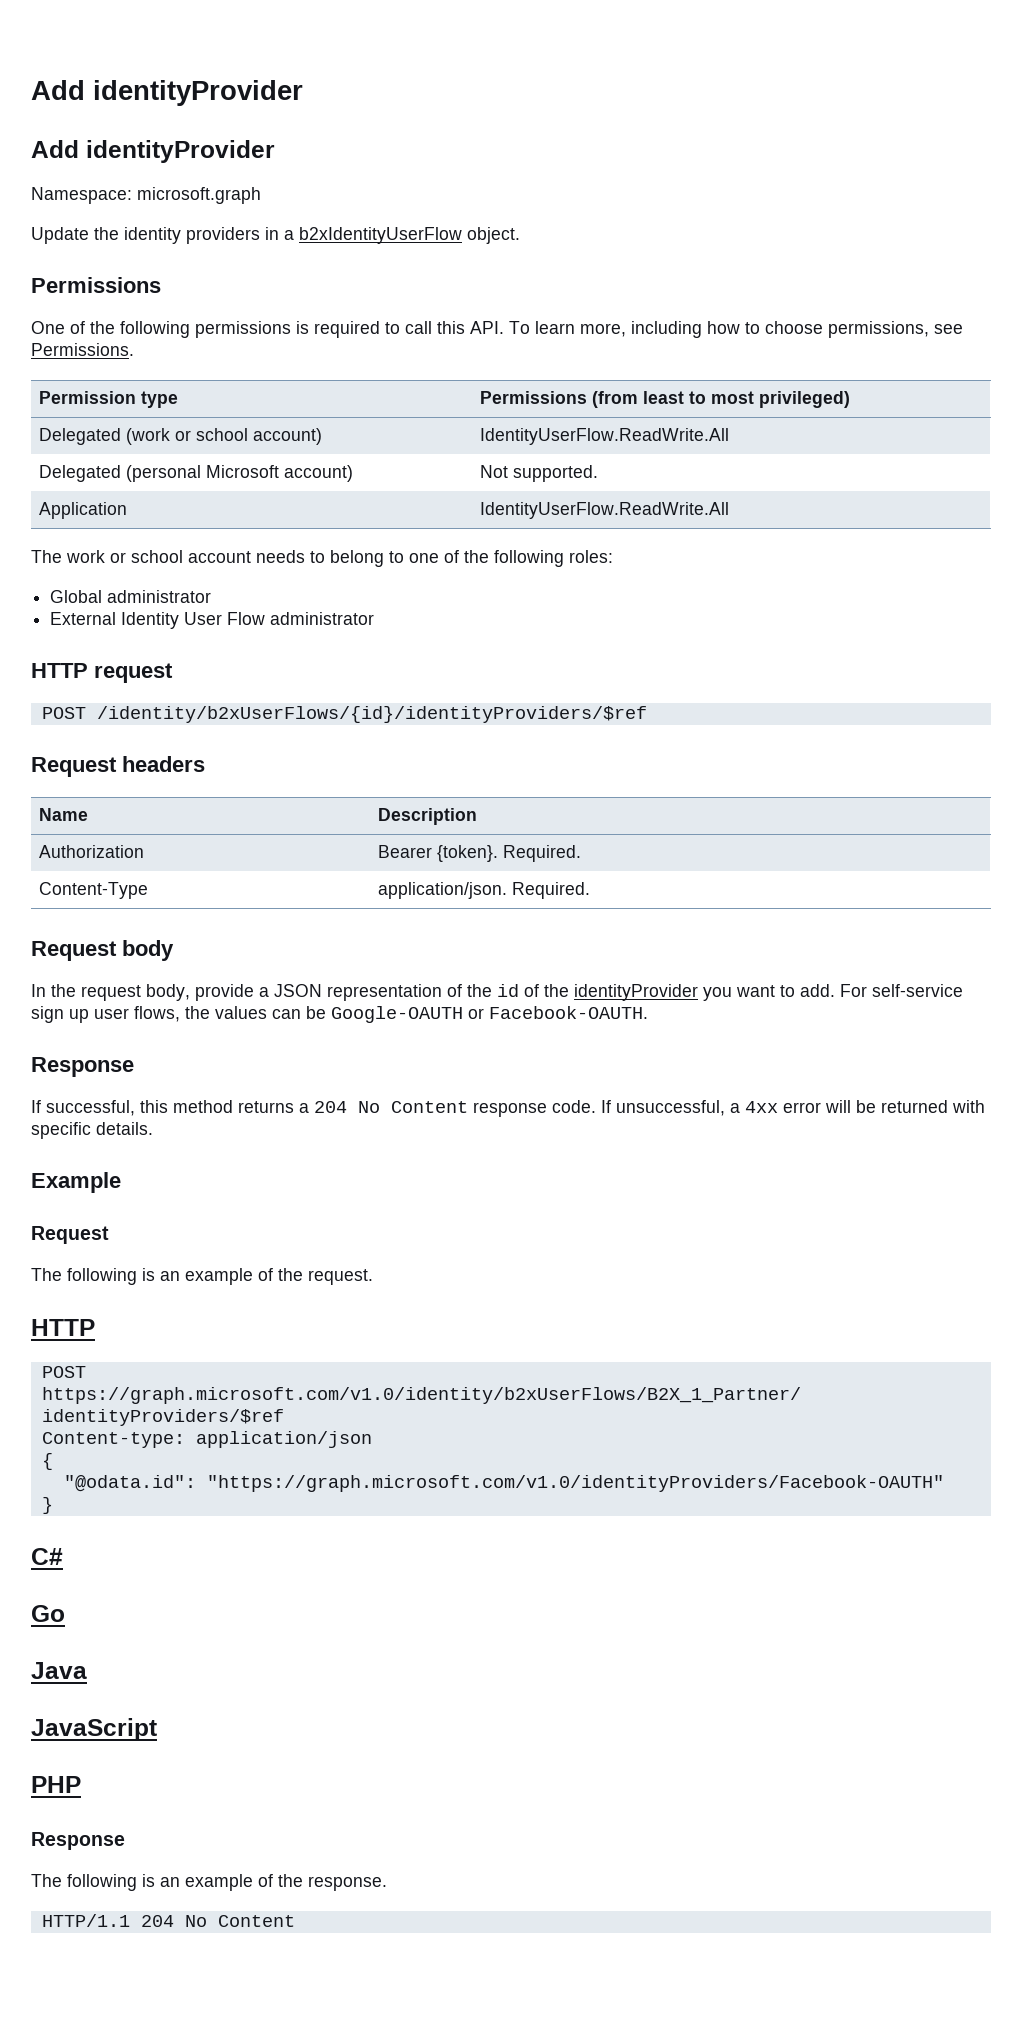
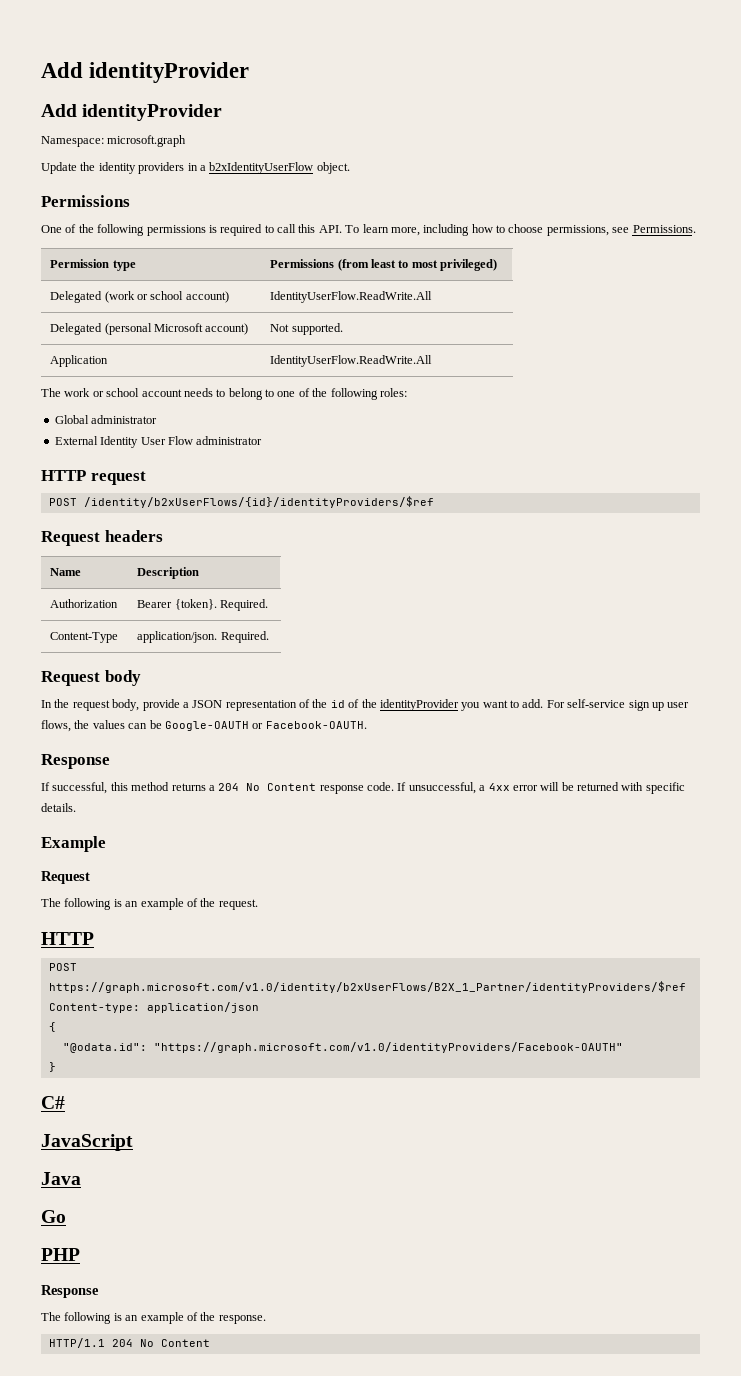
[31,1605,65,1622] Go -> [41,1134,133,1151] JavaScript
[31,1718,157,1741] JavaScript -> [41,1210,66,1223] Go

